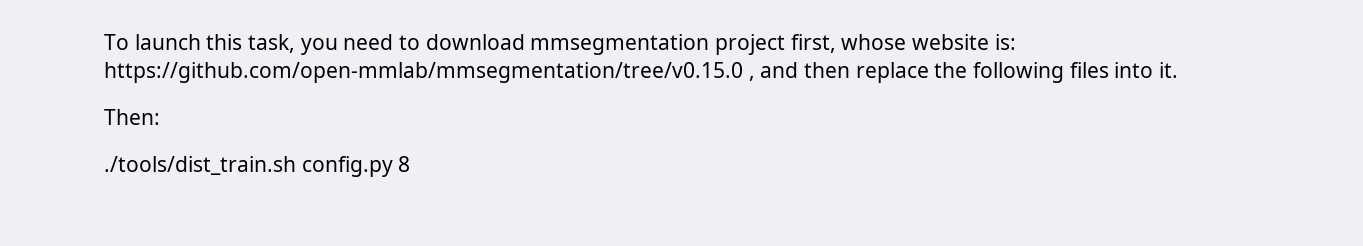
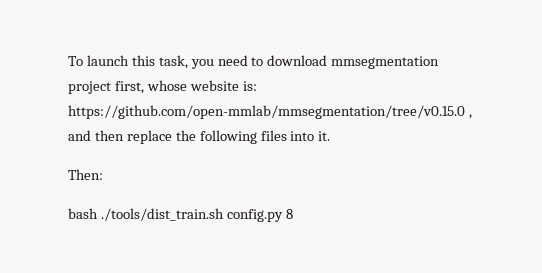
(160, 117) none -> [68,208,98,219] bash

